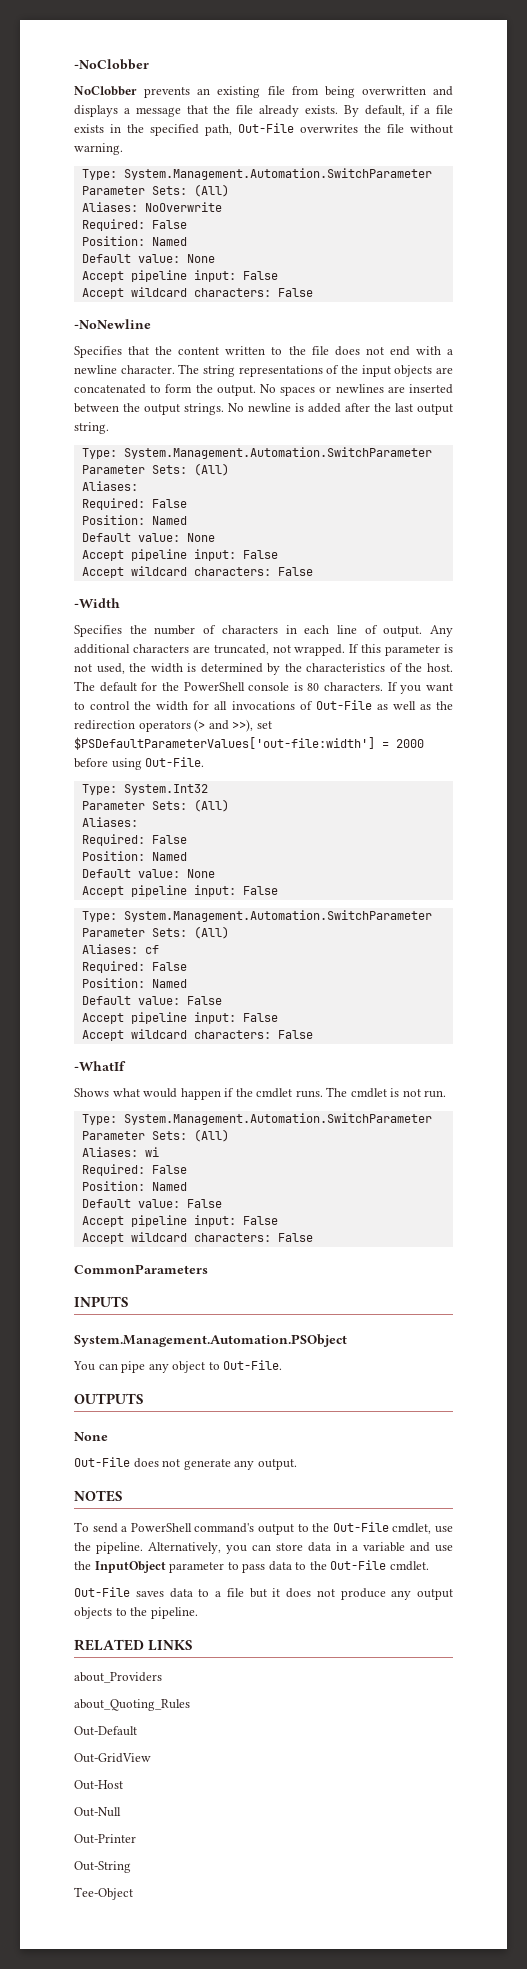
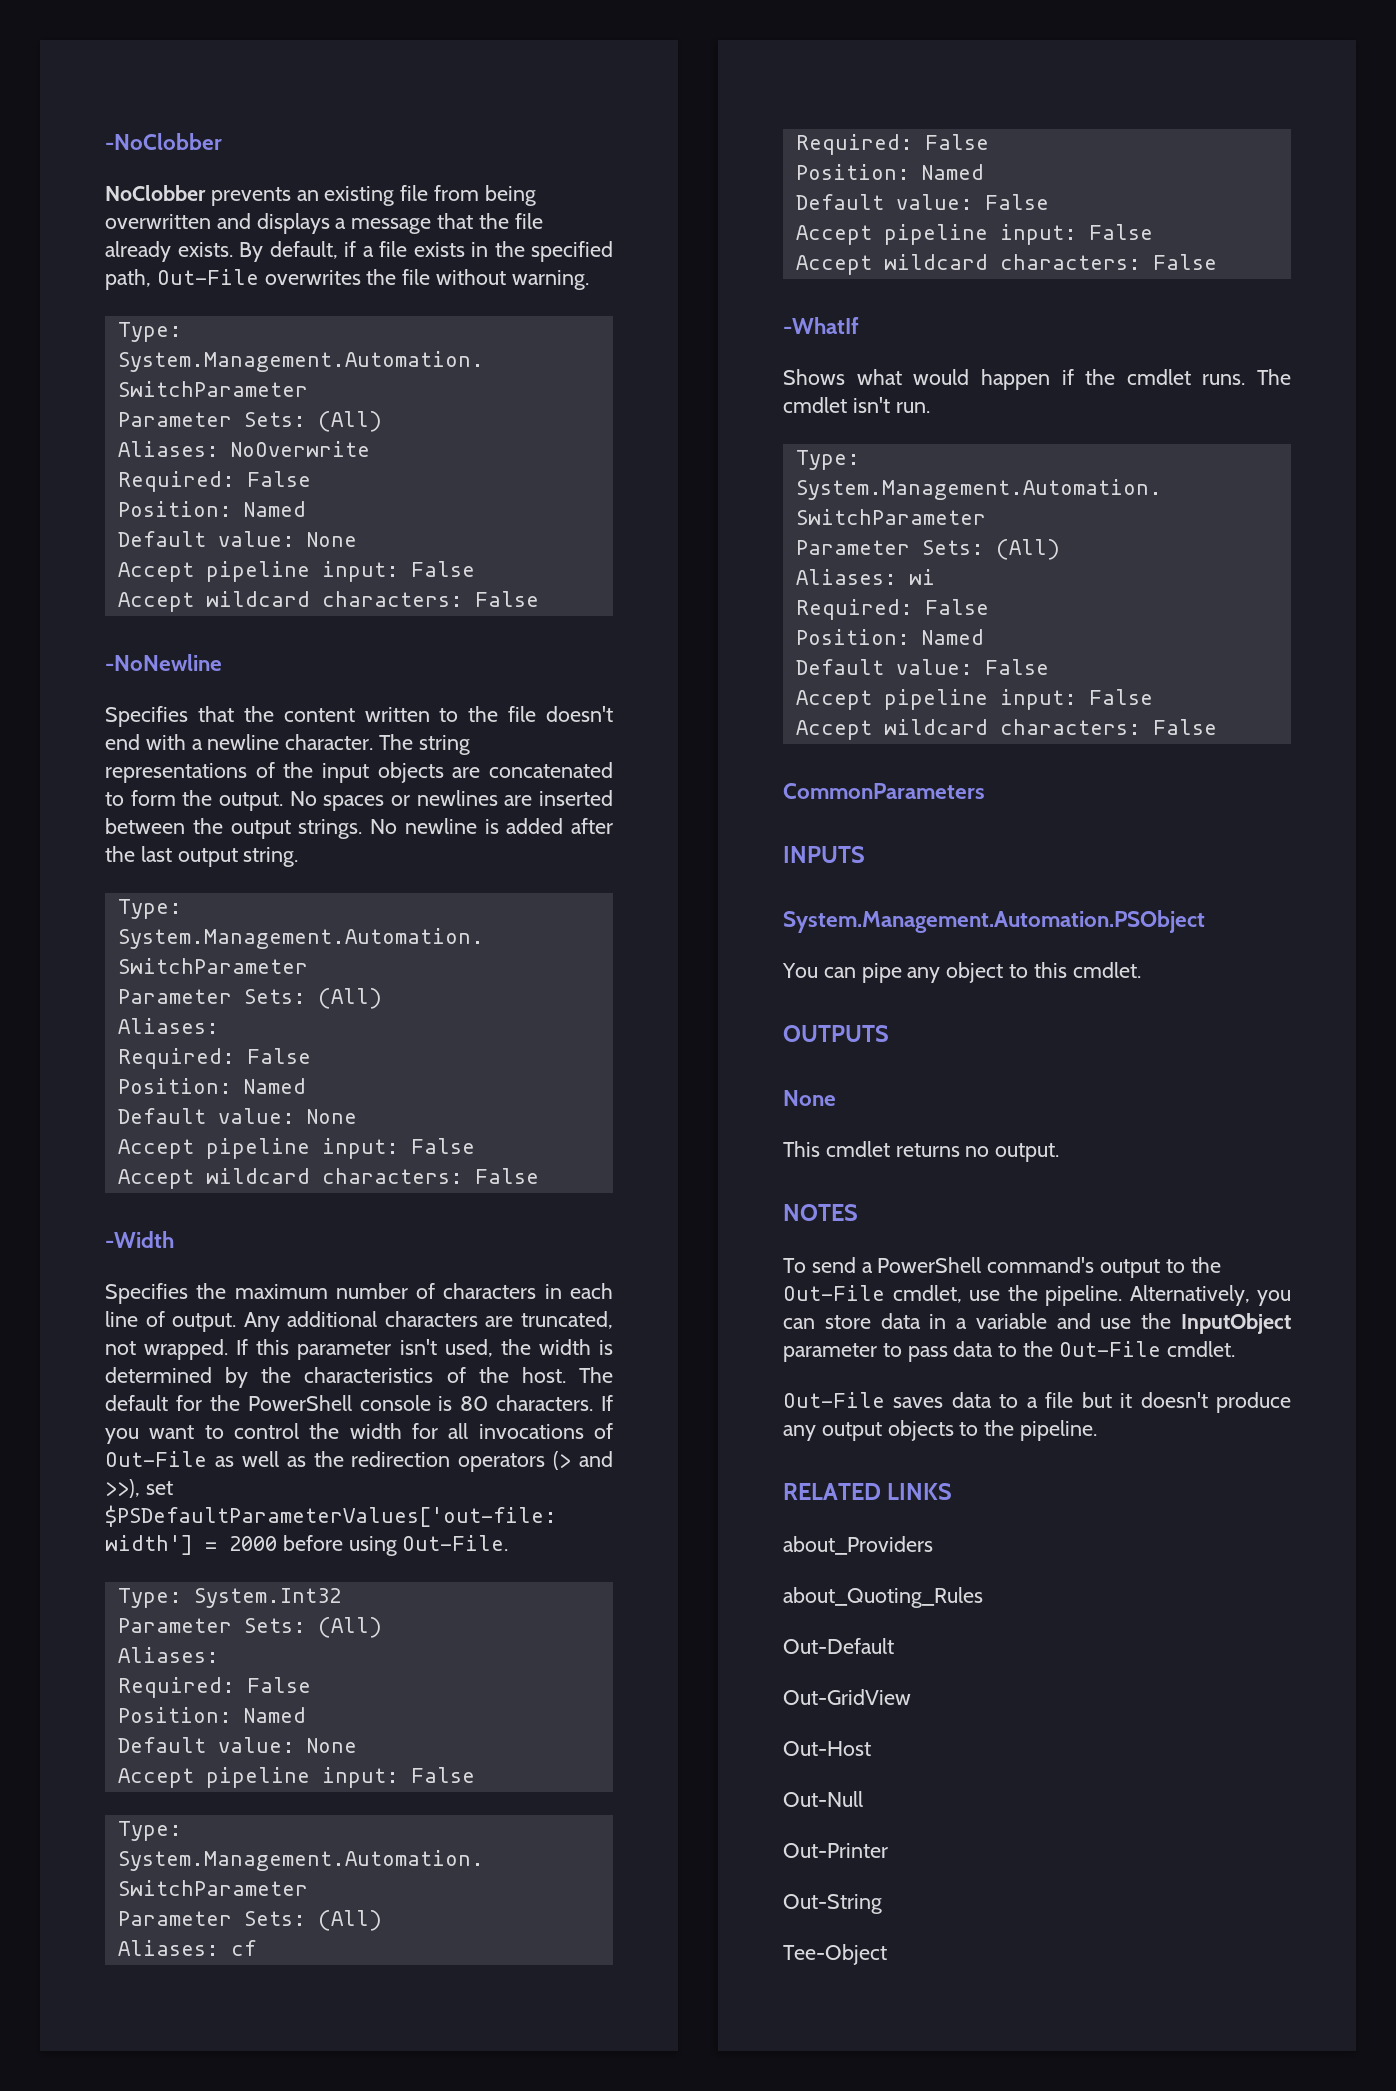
[334,346,384,356] does not -> [546,706,613,722] doesn't
(147, 629) none -> [234,1284,328,1299] maximum
[444,644,454,653] [74,664,92,672] is not -> [399,1339,437,1355] isn't
[390,1088,421,1097] is not -> [852,397,890,413] isn't
[223,1360,283,1370] Out-File. -> [1033,962,1141,978] this cmdlet.
[74,1457,255,1470] Out-File does not generate any -> [783,1141,990,1157] This cmdlet returns no
[286,1588,335,1598] does not -> [1140,1392,1208,1408] doesn't

